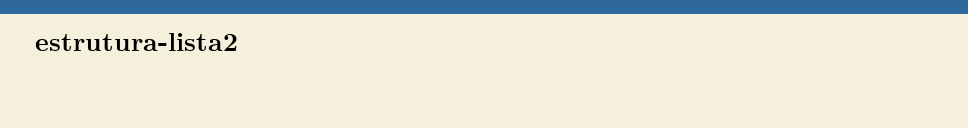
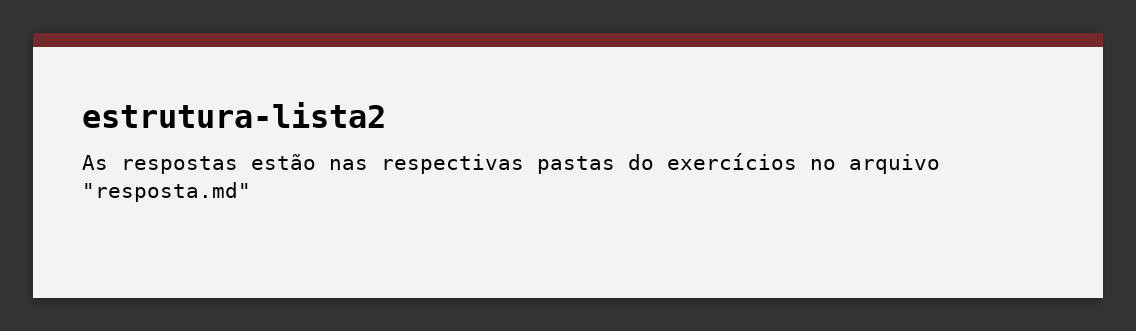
(238, 42) none -> [82,153,940,174] [82,182,251,202] // As respostas estão nas respectivas pastas do exercícios no arquivo "resposta.md"

